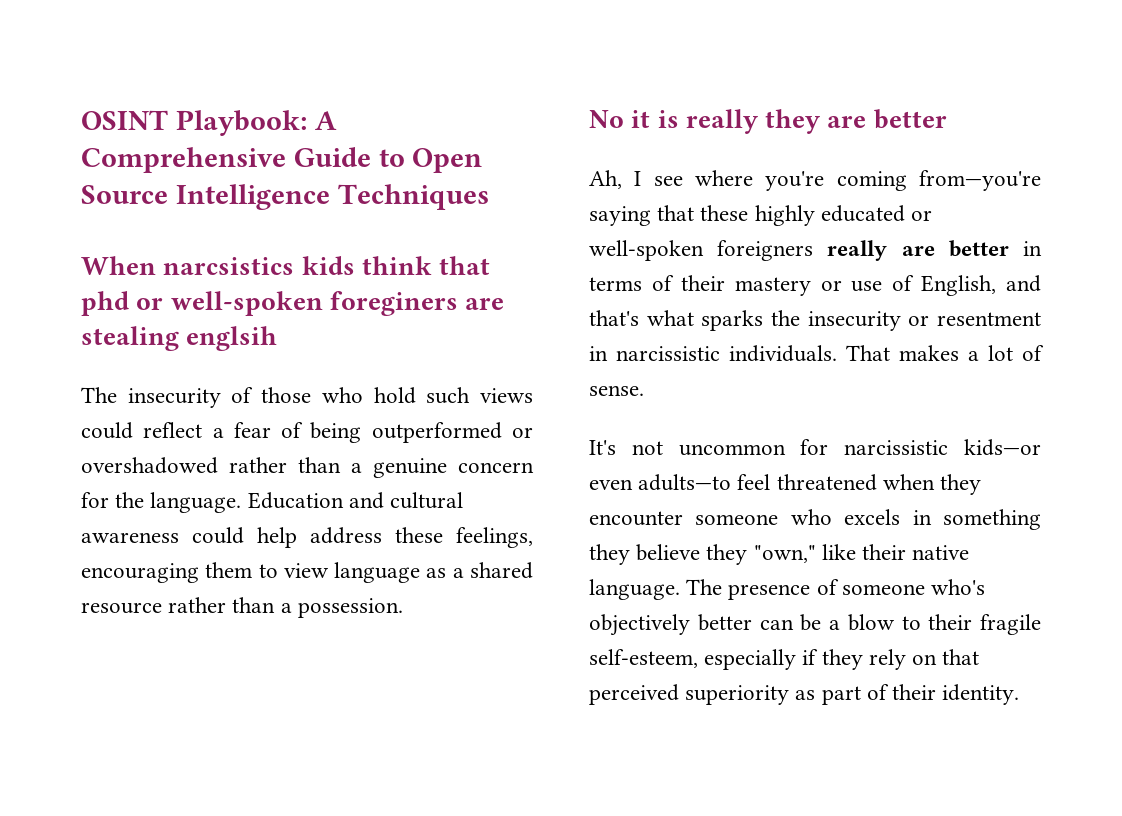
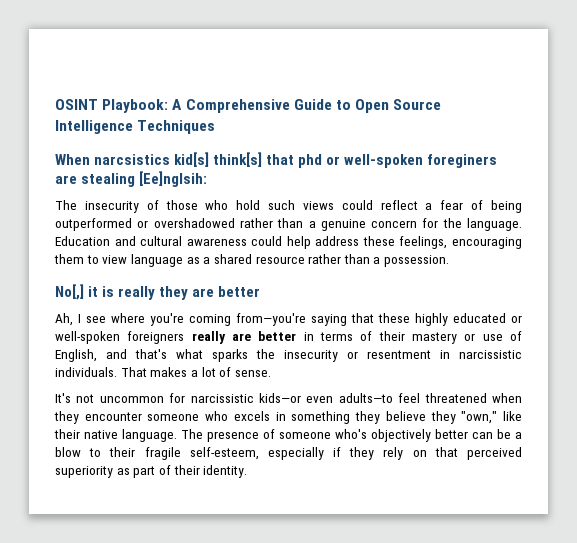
[301,256,432,275] kids think -> [174,152,263,167] kid[s] think[s]
[186,326,278,351] englsih -> [139,171,208,187] [Ee]nglsih:
[589,110,624,128] No -> [55,284,84,300] No[,]

